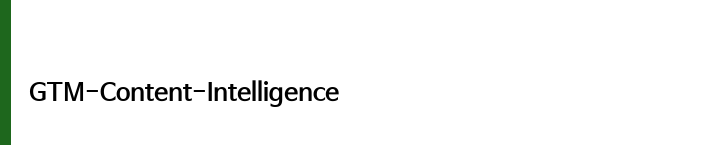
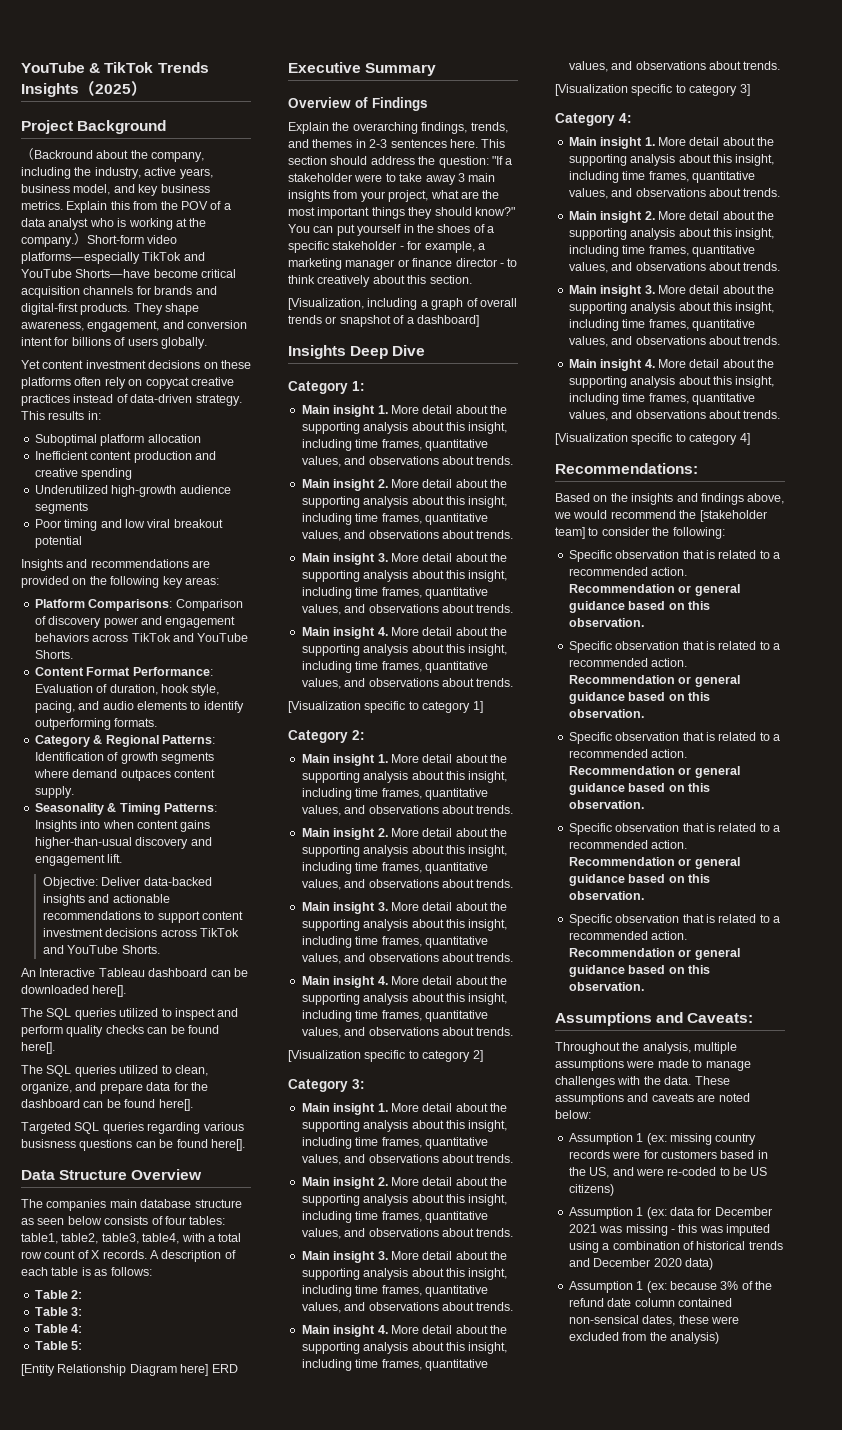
[29,80,339,107] GTM-Content-Intelligence -> [21,62,209,73] [21,81,147,97] [21,120,167,134] [21,148,205,162] [21,167,213,179] [21,184,210,196] [21,201,231,213] [21,218,207,230] [21,233,178,247] [21,252,205,264] [21,269,237,278] [21,286,217,298] [21,303,200,315] [21,320,248,332] [21,337,207,349] [21,360,251,369] [21,377,234,389] [21,394,242,406] [21,411,101,420] [34,434,201,446] [34,451,216,463] [34,468,133,480] [34,485,231,497] [34,502,88,514] [34,519,223,531] [34,536,82,548] [21,559,211,571] [21,576,219,588] [34,599,243,611] [34,616,236,628] [34,633,249,642] [34,650,73,659] [34,667,213,676] [34,684,220,696] [34,701,244,713] [34,718,158,730] [34,735,215,747] [34,752,214,764] [33,769,215,781] [34,786,74,798] [34,803,217,815] [34,820,211,832] [34,837,212,849] [34,854,123,866] [42,877,212,889] [42,894,170,906] [42,911,244,923] [42,928,240,937] [42,945,160,954] [21,968,248,977] [21,985,127,997] [21,1008,239,1020] [21,1025,219,1037] [21,1042,55,1054] [21,1065,208,1077] [21,1082,208,1094] [21,1099,193,1111] [21,1122,244,1134] [21,1139,245,1151] [21,1169,203,1180] [21,1199,242,1211] [21,1216,226,1225] [21,1233,242,1244] [21,1250,236,1262] [21,1267,152,1276] [34,1290,83,1299] [34,1307,83,1316] [34,1324,83,1333] [34,1341,83,1350] [21,1364,238,1376] [288,62,437,76] [288,97,428,111] [288,122,508,134] [288,139,506,148] [288,156,513,168] [288,173,496,185] [288,190,500,202] [288,207,515,219] [288,224,494,236] [288,241,485,253] [288,258,518,270] [288,275,472,287] [288,298,517,310] [288,315,479,327] [288,345,426,359] [288,381,365,394] [301,405,507,417] [301,422,508,434] [301,439,488,451] [301,456,514,467] [301,479,507,491] [301,496,508,508] [301,513,488,525] [301,530,514,541] [301,553,507,565] [301,570,508,582] [301,587,488,599] [301,604,514,615] [301,627,507,639] [301,644,508,656] [301,661,488,673] [301,678,514,689] [288,701,483,713] [288,730,365,743] [301,754,507,766] [301,771,508,783] [301,788,488,800] [301,805,514,816] [301,828,507,840] [301,845,508,857] [301,862,488,874] [301,879,514,890] [301,902,507,914] [301,919,508,931] [301,936,488,948] [301,953,514,964] [301,976,507,988] [301,993,508,1005] [301,1010,488,1022] [301,1027,514,1038] [288,1050,483,1062] [288,1079,365,1092] [301,1103,507,1115] [301,1120,508,1132] [301,1137,488,1149] [301,1154,514,1165] [301,1177,507,1189] [301,1194,508,1206] [301,1211,488,1223] [301,1228,514,1239] [301,1251,507,1263] [301,1268,508,1280] [301,1285,488,1297] [301,1302,514,1313] [301,1325,507,1337] [301,1342,508,1354] [301,1359,488,1371] [568,61,781,72] [555,84,750,96] [555,113,632,126] [568,137,774,149] [568,154,775,166] [568,171,755,183] [568,188,781,199] [568,211,774,223] [568,228,775,240] [568,245,755,257] [568,262,781,273] [568,285,774,297] [568,302,775,314] [568,319,755,331] [568,336,781,347] [568,359,774,371] [568,376,775,388] [568,393,755,405] [568,410,781,421] [555,433,750,445] [555,463,698,474] [555,493,785,505] [554,510,767,522] [555,527,725,539] [568,550,780,562] [568,567,688,576] [568,584,740,596] [568,601,710,613] [568,618,644,627] [568,641,780,653] [568,658,688,667] [568,675,740,687] [568,692,710,704] [568,709,644,718] [568,732,780,744] [568,749,688,758] [568,766,740,778] [568,783,710,795] [568,800,644,809] [568,823,780,835] [568,840,688,849] [568,857,740,869] [568,874,710,886] [568,891,644,900] [568,914,780,926] [568,931,688,940] [568,948,740,960] [568,965,710,977] [568,982,644,991] [555,1012,754,1026] [555,1042,738,1054] [555,1059,751,1071] [555,1076,730,1088] [555,1093,750,1105] [555,1110,591,1119] [568,1133,757,1145] [568,1150,768,1159] [568,1167,768,1178] [568,1184,614,1196] [568,1207,772,1219] [568,1224,770,1236] [568,1241,783,1253] [568,1258,713,1270] [568,1281,772,1293] [568,1298,732,1307] [568,1315,739,1326] [568,1332,719,1344] YouTube & TikTok Trends Insights（2025） // Project Background // （Backround about the company, including the industry, active years, business model, and key business metrics. Explain this from the POV of a data analyst who is working at the company.）Short-form video platforms—especially TikTok and YouTube Shorts—have become critical acquisition channels for brands and digital-first products. They shape awareness, engagement, and conversion intent for billions of users globally. // Yet content investment decisions on these platforms often rely on copycat creative practices instead of data-driven strategy. This results in: // Suboptimal platform allocation // Inefficient content production and creative spending // Underutilized high-growth audience segments // Poor timing and low viral breakout potential // Insights and recommendations are provided on the following key areas: // Platform Comparisons: Comparison of discovery power and engagement behaviors across TikTok and YouTube Shorts. // Content Format Performance: Evaluation of duration, hook style, pacing, and audio elements to identify outperforming formats. // Category & Regional Patterns: Identification of growth segments where demand outpaces content supply. // Seasonality & Timing Patterns: Insights into when content gains higher-than-usual discovery and engagement lift. // Objective: Deliver data-backed insights and actionable recommendations to support content investment decisions across TikTok and YouTube Shorts. // An Interactive Tableau dashboard can be downloaded here[]. // The SQL queries utilized to inspect and perform quality checks can be found here[]. // The SQL queries utilized to clean, organize, and prepare data for the dashboard can be found here[]. // Targeted SQL queries regarding various busisness questions can be found here[]. // Data Structure Overview // The companies main database structure as seen below consists of four tables: table1, table2, table3, table4, with a total row count of X records. A description of each table is as follows: // Table 2: // Table 3: // Table 4: // Table 5: // [Entity Relationship Diagram here] ERD // Executive Summary // Overview of Findings // Explain the overarching findings, trends, and themes in 2-3 sentences here. This section should address the question: "If a stakeholder were to take away 3 main insights from your project, what are the most important things they should know?" You can put yourself in the shoes of a specific stakeholder - for example, a marketing manager or finance director - to think creatively about this section. // [Visualization, including a graph of overall trends or snapshot of a dashboard] // Insights Deep Dive // Category 1: // Main insight 1. More detail about the supporting analysis about this insight, including time frames, quantitative values, and observations about trends. // Main insight 2. More detail about the supporting analysis about this insight, including time frames, quantitative values, and observations about trends. // Main insight 3. More detail about the supporting analysis about this insight, including time frames, quantitative values, and observations about trends. // Main insight 4. More detail about the supporting analysis about this insight, including time frames, quantitative values, and observations about trends. // [Visualization specific to category 1] // Category 2: // Main insight 1. More detail about the supporting analysis about this insight, including time frames, quantitative values, and observations about trends. // Main insight 2. More detail about the supporting analysis about this insight, including time frames, quantitative values, and observations about trends. // Main insight 3. More detail about the supporting analysis about this insight, including time frames, quantitative values, and observations about trends. // Main insight 4. More detail about the supporting analysis about this insight, including time frames, quantitative values, and observations about trends. // [Visualization specific to category 2] // Category 3: // Main insight 1. More detail about the supporting analysis about this insight, including time frames, quantitative values, and observations about trends. // Main insight 2. More detail about the supporting analysis about this insight, including time frames, quantitative values, and observations about trends. // Main insight 3. More detail about the supporting analysis about this insight, including time frames, quantitative values, and observations about trends. // Main insight 4. More detail about the supporting analysis about this insight, including time frames, quantitative values, and observations about trends. // [Visualization specific to category 3] // Category 4: // Main insight 1. More detail about the supporting analysis about this insight, including time frames, quantitative values, and observations about trends. // Main insight 2. More detail about the supporting analysis about this insight, including time frames, quantitative values, and observations about trends. // Main insight 3. More detail about the supporting analysis about this insight, including time frames, quantitative values, and observations about trends. // Main insight 4. More detail about the supporting analysis about this insight, including time frames, quantitative values, and observations about trends. // [Visualization specific to category 4] // Recommendations: // Based on the insights and findings above, we would recommend the [stakeholder team] to consider the following: // Specific observation that is related to a recommended action. Recommendation or general guidance based on this observation. // Specific observation that is related to a recommended action. Recommendation or general guidance based on this observation. // Specific observation that is related to a recommended action. Recommendation or general guidance based on this observation. // Specific observation that is related to a recommended action. Recommendation or general guidance based on this observation. // Specific observation that is related to a recommended action. Recommendation or general guidance based on this observation. // Assumptions and Caveats: // Throughout the analysis, multiple assumptions were made to manage challenges with the data. These assumptions and caveats are noted below: // Assumption 1 (ex: missing country records were for customers based in the US, and were re-coded to be US citizens) // Assumption 1 (ex: data for December 2021 was missing - this was imputed using a combination of historical trends and December 2020 data) // Assumption 1 (ex: because 3% of the refund date column contained non-sensical dates, these were excluded from the analysis)

